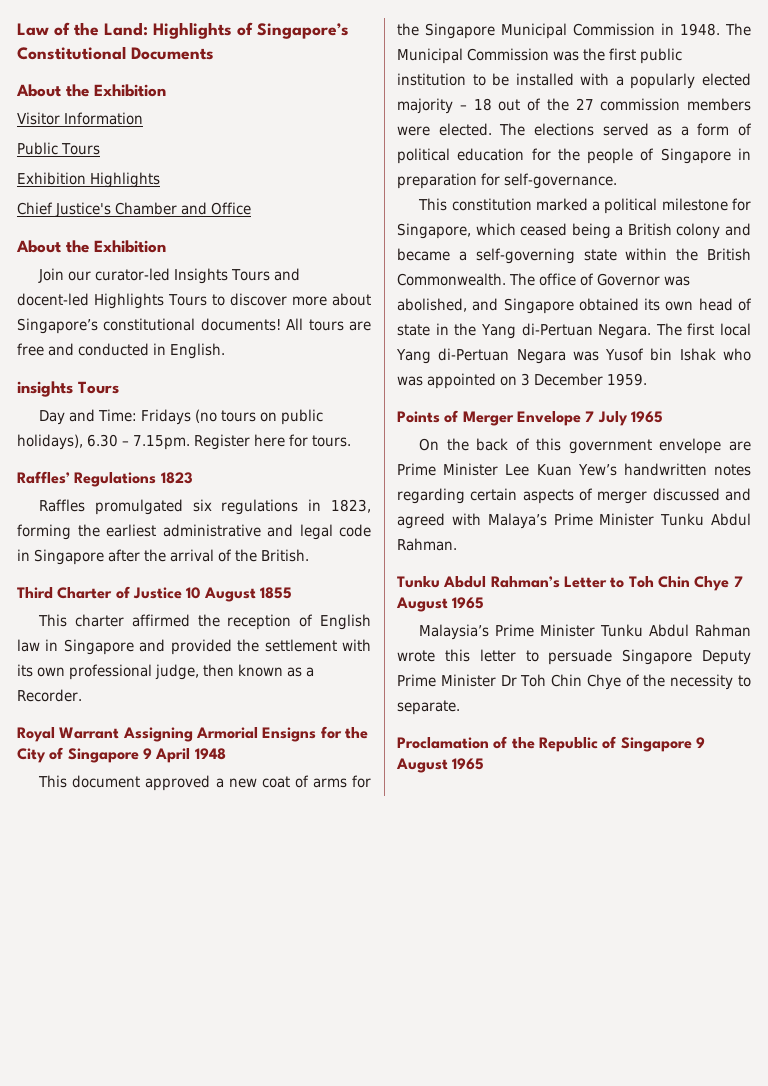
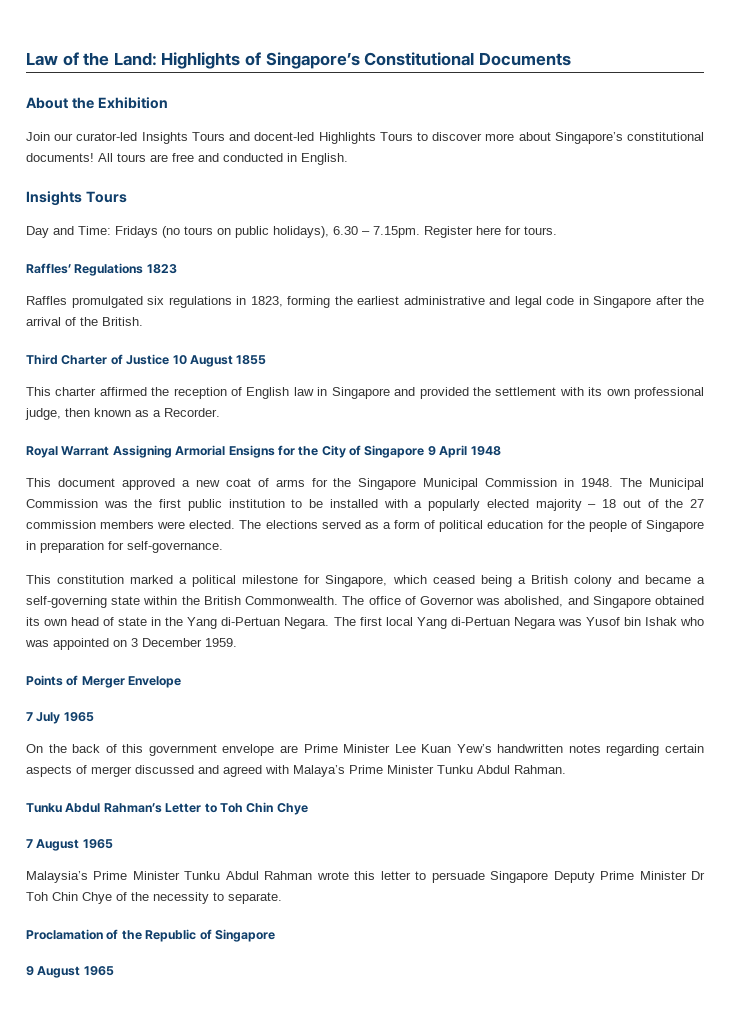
[17,112,143,125] [17,142,100,155] [17,172,160,188] [17,202,251,217] [16,240,166,253] // Visitor Information // Public Tours // Exhibition Highlights // Chief Justice's Chamber and Office // About the Exhibition -> (168, 103) none
[17,381,73,397] insights -> [26,191,82,206] Insights
(581, 418) none -> (182, 682) //
(730, 583) none -> (308, 809) //
(692, 744) none -> (275, 935) //

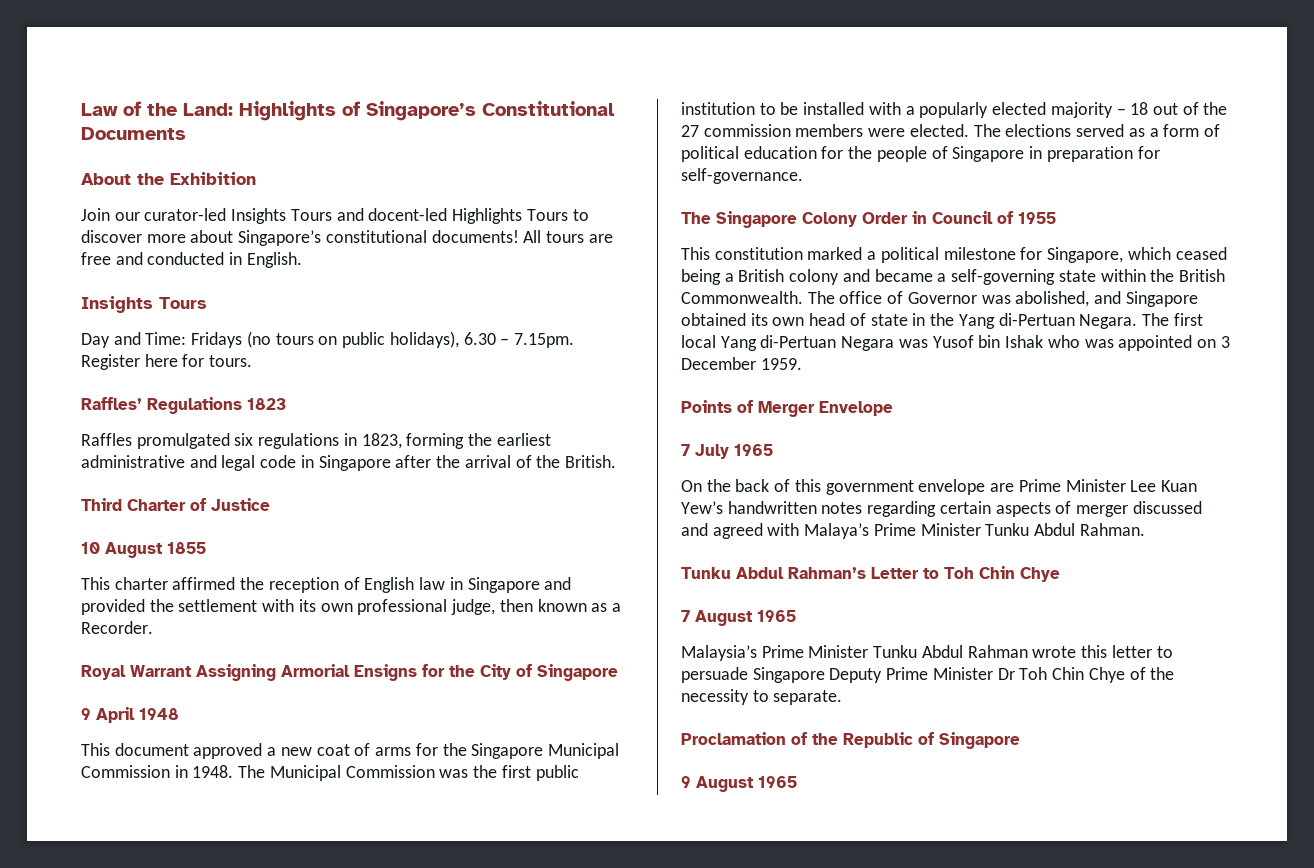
(170, 359) none -> (270, 504) //
(425, 451) none -> (618, 672) //
(223, 547) none -> [681,211,1056,228] // The Singapore Colony Order in Council of 1955

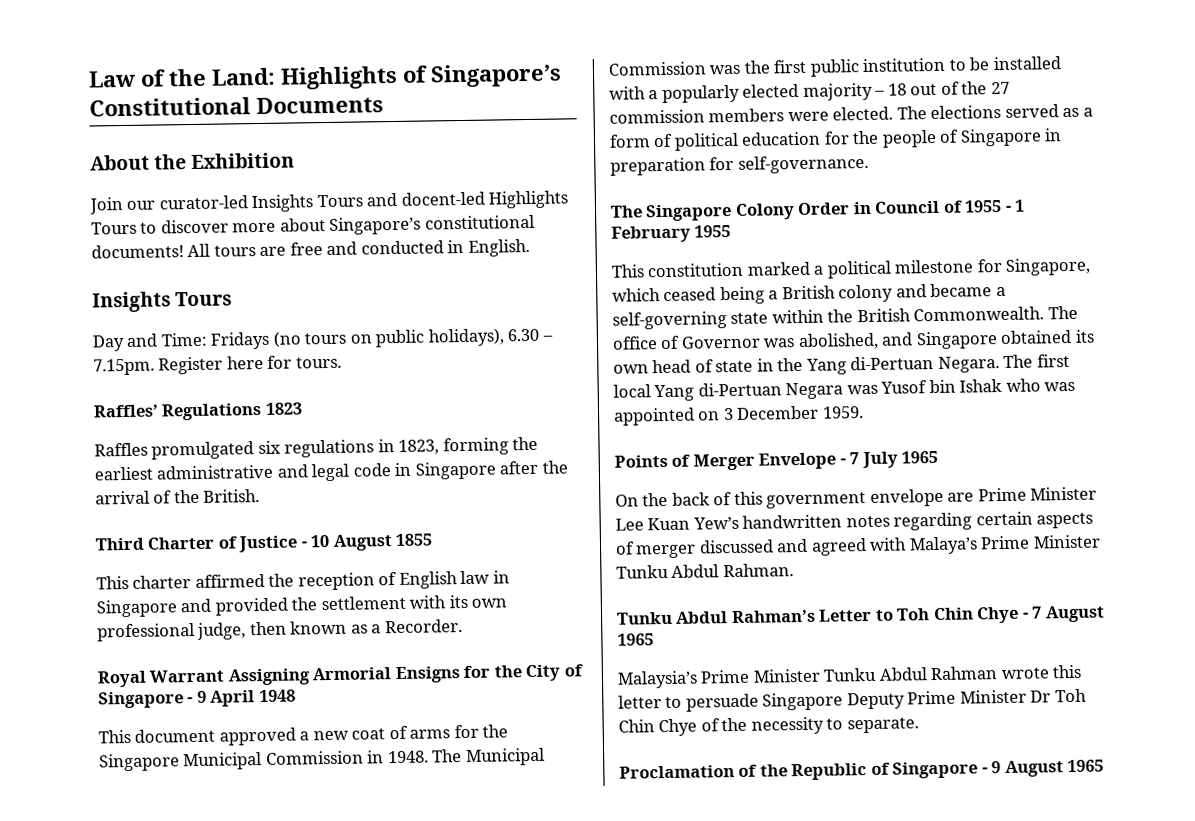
(270, 504) // -> [300,541,307,548] -
(618, 672) // -> [187,697,194,704] -
(1056, 218) none -> [1005,199,1026,212] [611,224,732,243] - 1 February 1955
(893, 408) // -> [839,458,846,465] -
(1060, 574) // -> [1022,612,1029,619] -
(1020, 740) // -> [981,767,988,774] -

